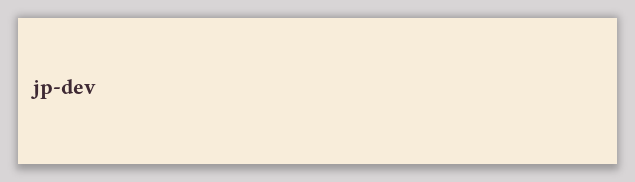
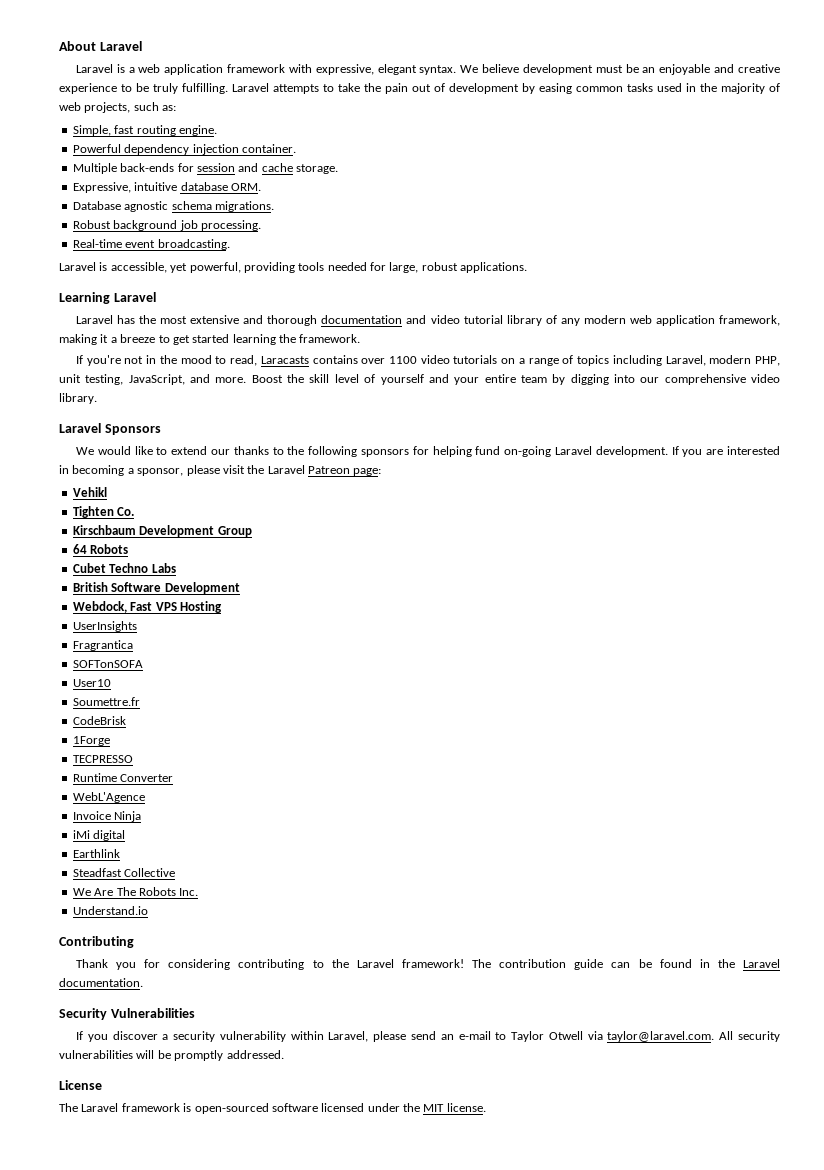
[31,79,96,99] jp-dev -> [59,41,142,51] [75,64,780,75] [59,83,780,94] [59,102,177,113] [72,125,217,136] [72,144,296,155] [72,163,338,174] [72,182,261,193] [72,201,274,212] [72,220,261,231] [72,239,230,250] [59,262,528,273] [59,292,156,304] [75,315,781,326] [59,334,361,345] [75,355,780,366] [59,374,781,385] [59,393,97,404] [59,423,161,435] [75,446,780,457] [59,465,382,476] [72,487,107,497] [72,506,135,518] [72,525,252,537] [72,544,129,554] [72,563,176,573] [72,582,240,594] [72,601,222,613] [72,621,137,632] [72,640,133,651] [72,660,143,668] [72,679,111,687] [72,697,140,706] [72,716,126,725] [72,736,110,746] [72,755,133,763] [72,773,174,782] [72,792,145,803] [72,811,142,822] [72,830,126,841] [72,849,120,858] [72,868,176,877] [72,887,199,896] [72,906,148,915] [59,936,134,948] [75,959,780,970] [59,978,143,987] [59,1008,195,1020] [75,1031,780,1042] [59,1050,284,1061] [59,1080,102,1090] [59,1103,486,1114] About Laravel // Laravel is a web application framework with expressive, elegant syntax. We believe development must be an enjoyable and creative experience to be truly fulfilling. Laravel attempts to take the pain out of development by easing common tasks used in the majority of web projects, such as: // Simple, fast routing engine. // Powerful dependency injection container. // Multiple back-ends for session and cache storage. // Expressive, intuitive database ORM. // Database agnostic schema migrations. // Robust background job processing. // Real-time event broadcasting. // Laravel is accessible, yet powerful, providing tools needed for large, robust applications. // Learning Laravel // Laravel has the most extensive and thorough documentation and video tutorial library of any modern web application framework, making it a breeze to get started learning the framework. // If you're not in the mood to read, Laracasts contains over 1100 video tutorials on a range of topics including Laravel, modern PHP, unit testing, JavaScript, and more. Boost the skill level of yourself and your entire team by digging into our comprehensive video library. // Laravel Sponsors // We would like to extend our thanks to the following sponsors for helping fund on-going Laravel development. If you are interested in becoming a sponsor, please visit the Laravel Patreon page: // Vehikl // Tighten Co. // Kirschbaum Development Group // 64 Robots // Cubet Techno Labs // British Software Development // Webdock, Fast VPS Hosting // UserInsights // Fragrantica // SOFTonSOFA // User10 // Soumettre.fr // CodeBrisk // 1Forge // TECPRESSO // Runtime Converter // WebL'Agence // Invoice Ninja // iMi digital // Earthlink // Steadfast Collective // We Are The Robots Inc. // Understand.io // Contributing // Thank you for considering contributing to the Laravel framework! The contribution guide can be found in the Laravel documentation. // Security Vulnerabilities // If you discover a security vulnerability within Laravel, please send an e-mail to Taylor Otwell via taylor@laravel.com. All security vulnerabilities will be promptly addressed. // License // The Laravel framework is open-sourced software licensed under the MIT license.

